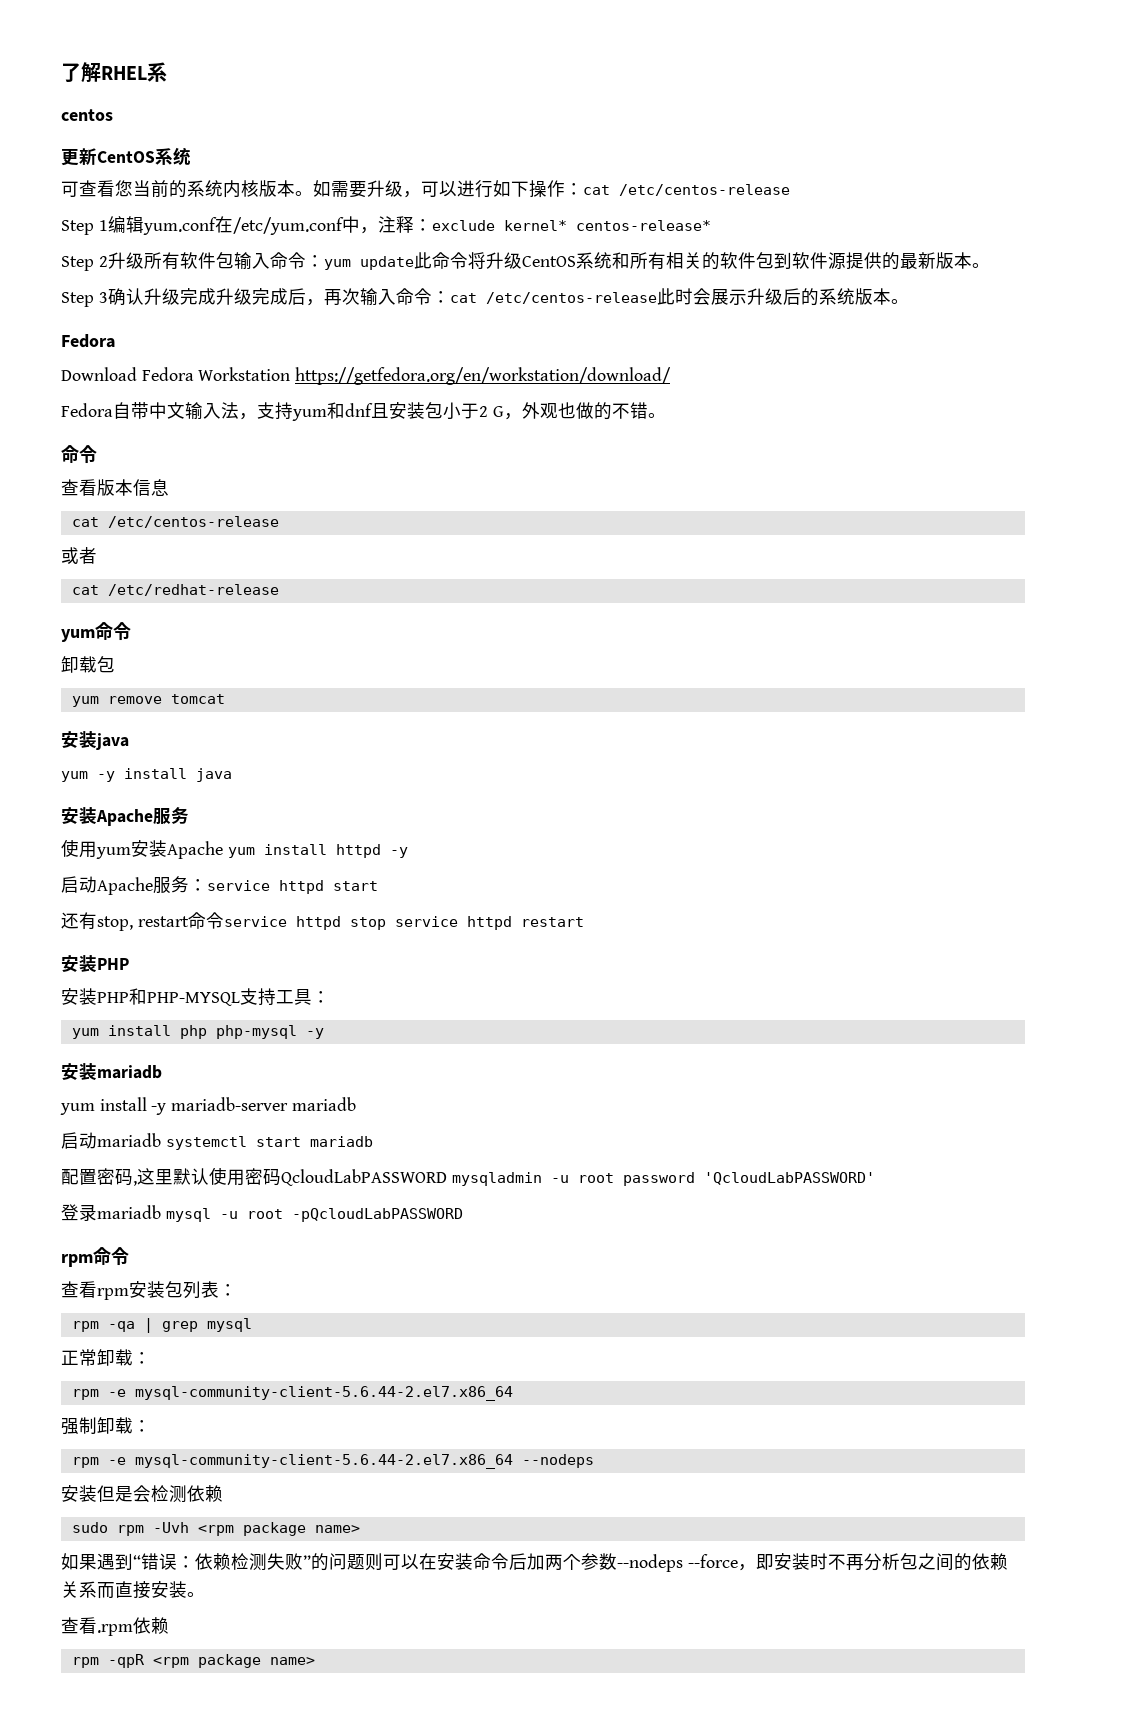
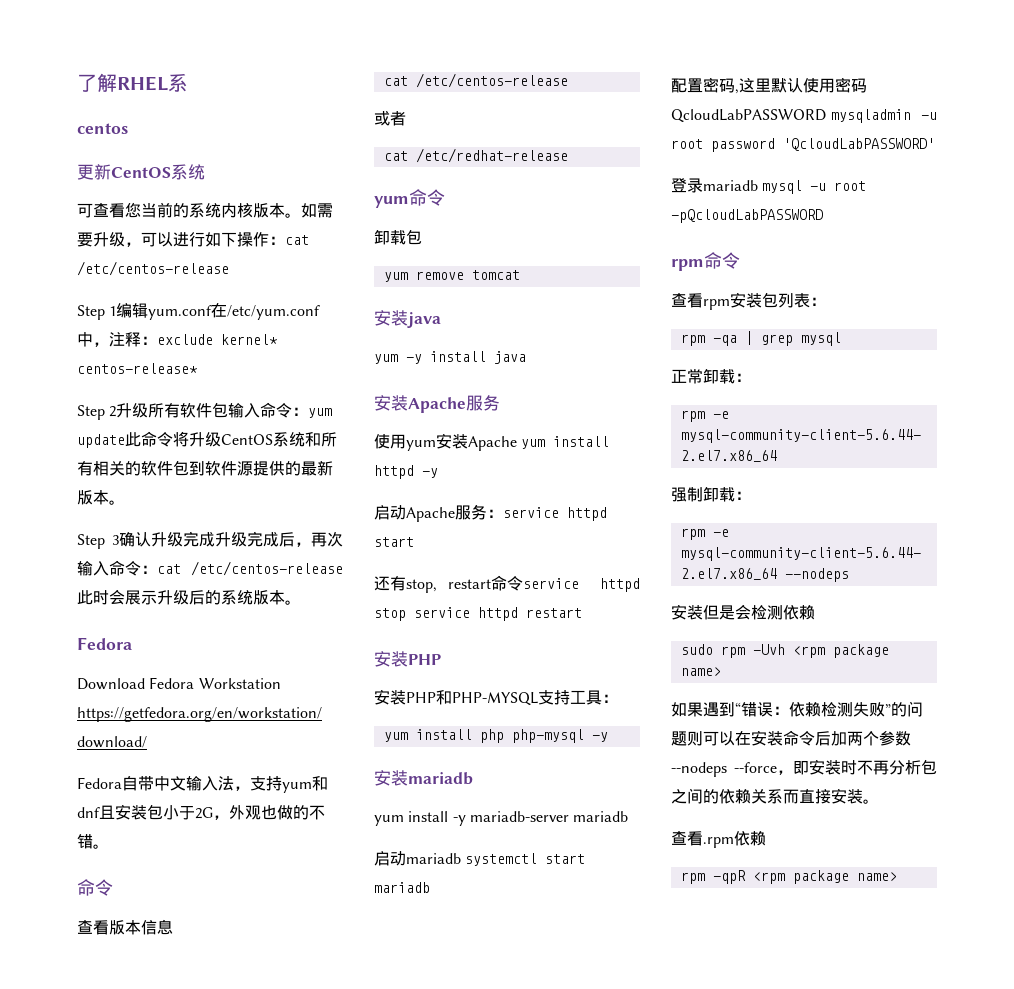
[479,406,504,417] 2 G -> [195,807,213,819] 2G

